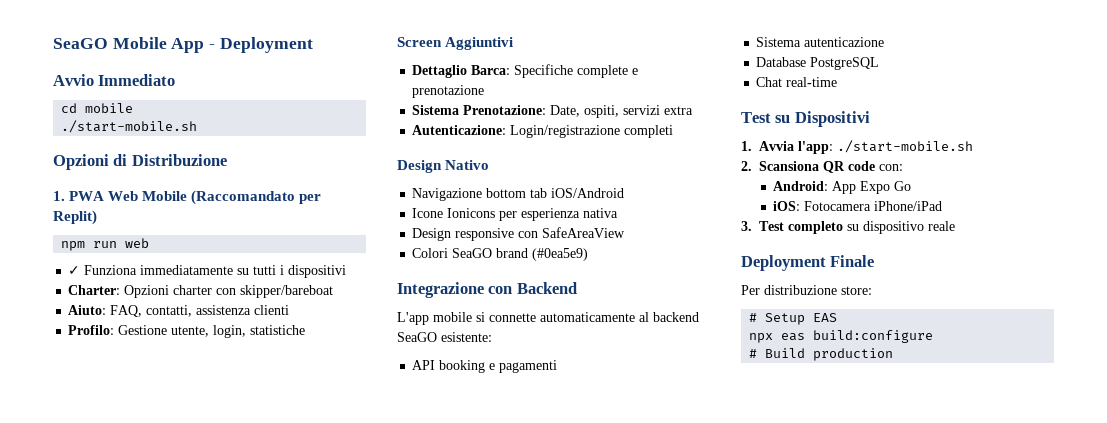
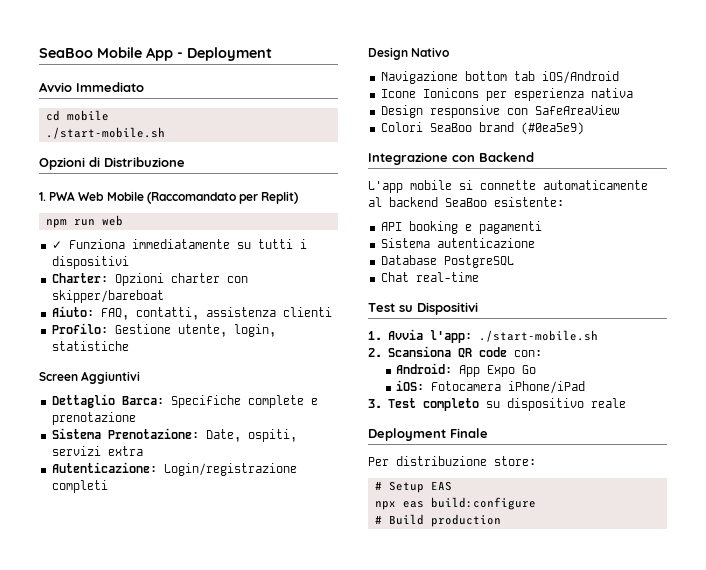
[53,38,108,49] SeaGO -> [39,48,93,58] SeaBoo
[452,248,493,258] SeaGO -> [429,123,472,132] SeaBoo
[397,332,437,342] SeaGO -> [445,198,487,207] SeaBoo

